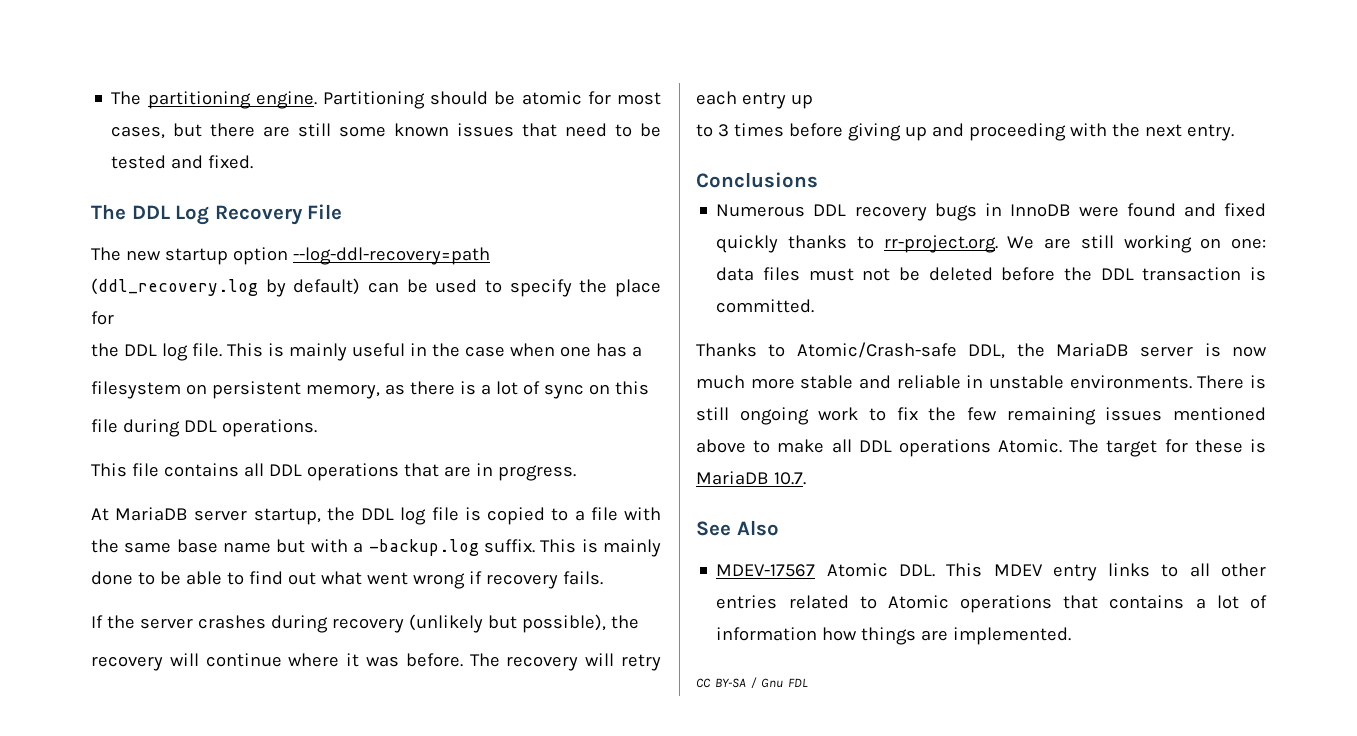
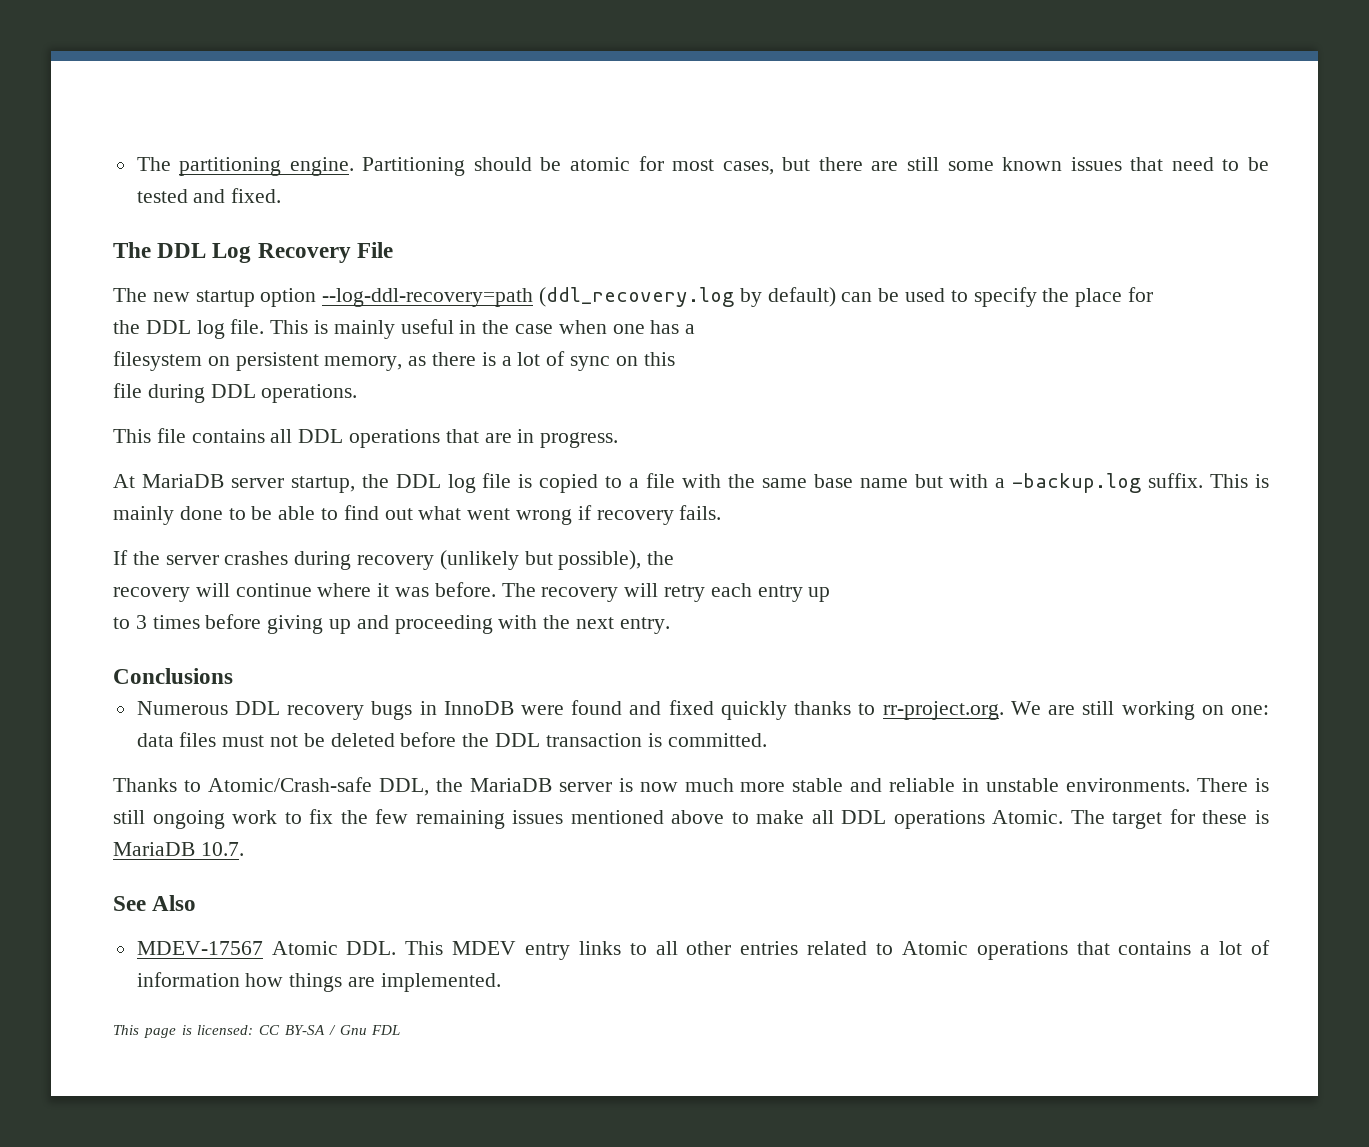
(1072, 636) none -> [113,1025,254,1038] This page is licensed:

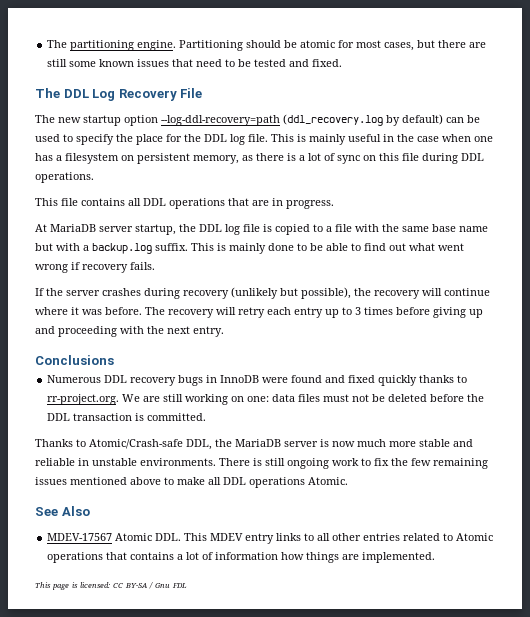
(1154, 294) // -> (182, 138) none
(696, 329) // -> (62, 158) none
(675, 359) // -> (399, 157) none
[1012,473,1142,493] -backup.log -> [92,243,152,254] backup.log
(675, 558) // -> (371, 292) none
(831, 594) // -> (339, 313) none
[1070,809,1270,829] [113,842,244,856] The target for these is MariaDB 10.7. -> (348, 481) none

